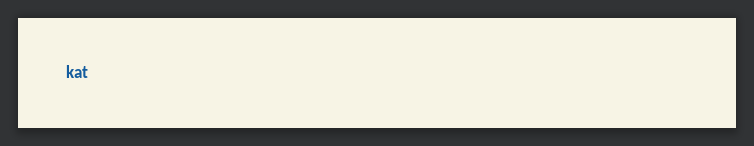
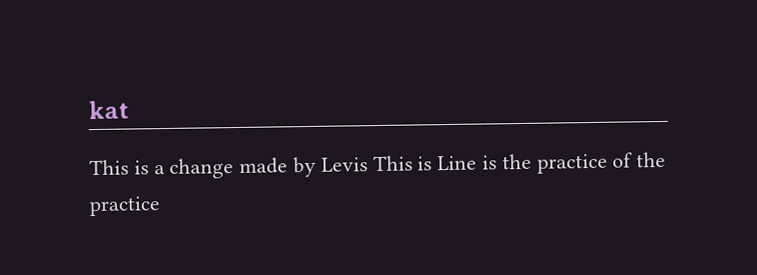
(88, 71) none -> [89,151,667,179] [89,196,161,217] // This is a change made by Levis This is Line is the practice of the practice

